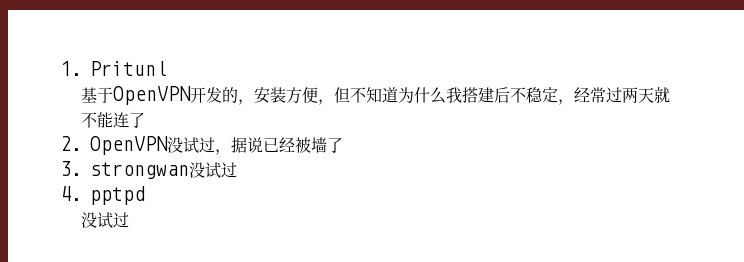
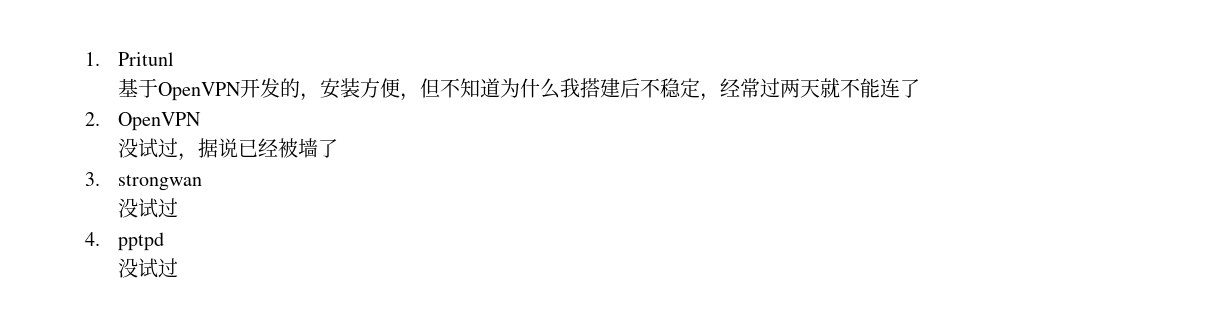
(168, 145) none -> (201, 121) //
(189, 170) none -> (202, 182) //

